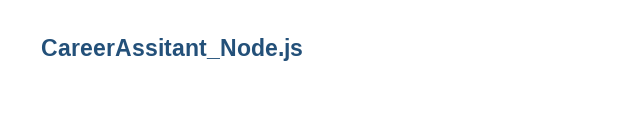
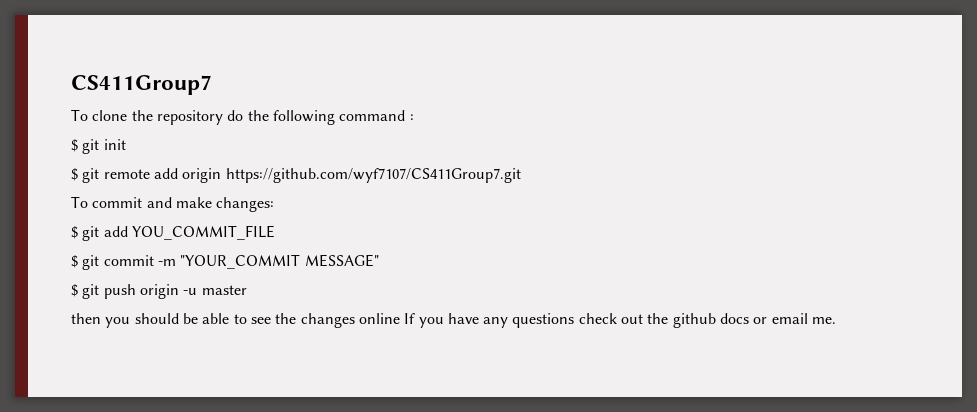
[41,38,303,61] CareerAssitant_Node.js -> [71,75,212,95] [71,109,414,125] [71,139,126,154] [71,168,521,183] [71,196,275,212] [71,225,275,241] [71,254,379,270] [71,284,247,299] [71,313,837,328] CS411Group7 // To clone the repository do the following command : // $ git init // $ git remote add origin https://github.com/wyf7107/CS411Group7.git // To commit and make changes: // $ git add YOU_COMMIT_FILE // $ git commit -m "YOUR_COMMIT MESSAGE" // $ git push origin -u master // then you should be able to see the changes online If you have any questions check out the github docs or email me.

